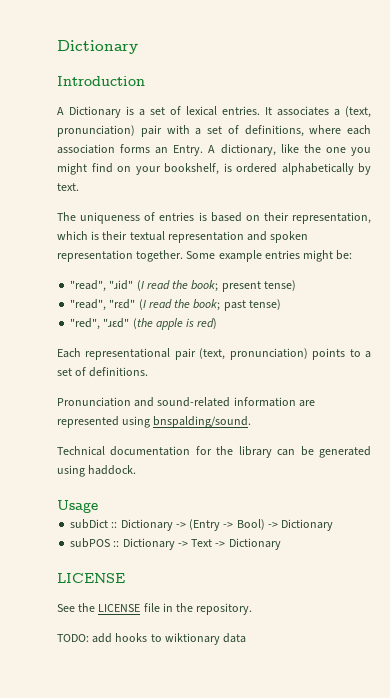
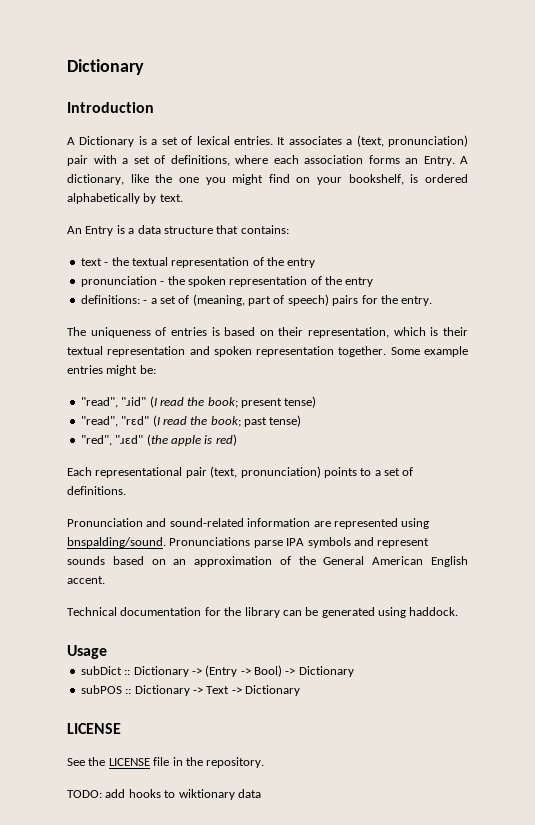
(79, 187) none -> [67,225,289,236] [80,257,316,268] [80,276,374,287] [80,294,433,306] // An Entry is a data structure that contains: // text - the textual representation of the entry // pronunciation - the spoken representation of the entry // definitions: - a set of (meaning, part of speech) pairs for the entry.
(252, 422) none -> [169,537,430,548] [67,556,468,567] [67,576,105,584] Pronunciations parse IPA symbols and represent sounds based on an approximation of the General American English accent.

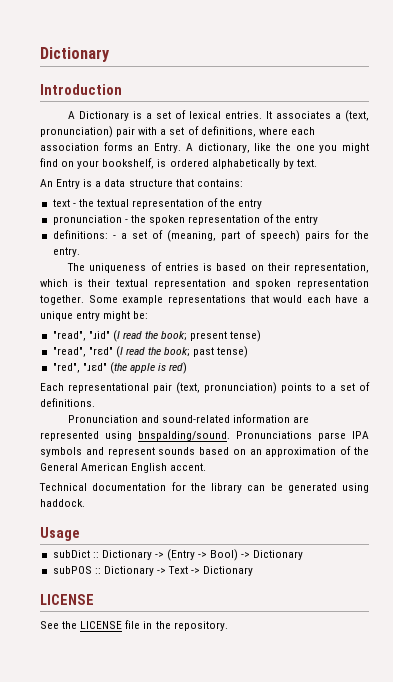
[67,365,103,374] entries -> [167,295,369,305] [40,311,101,321] representations that would each have a unique entry
[67,789,261,800] // TODO: add hooks to wiktionary data -> (228, 626) none

